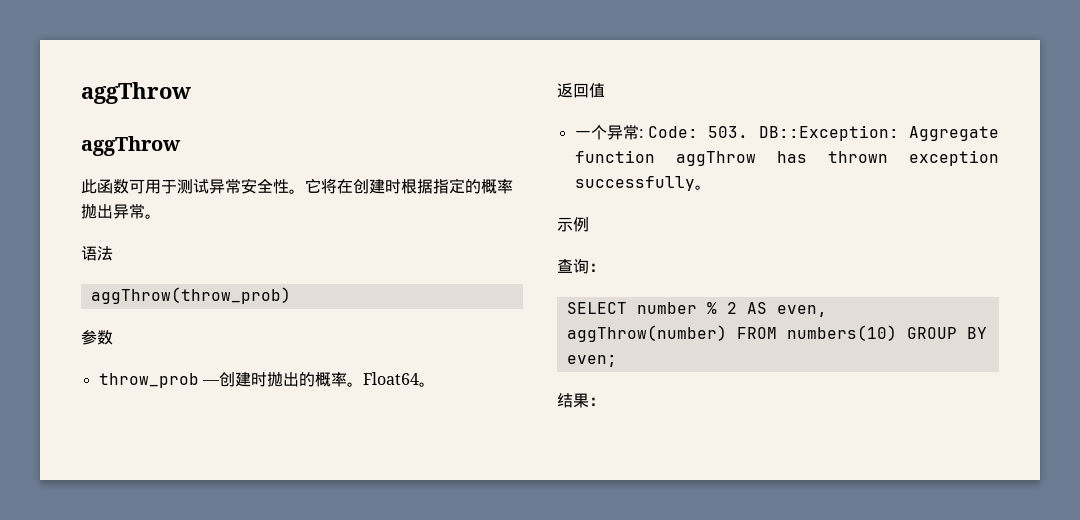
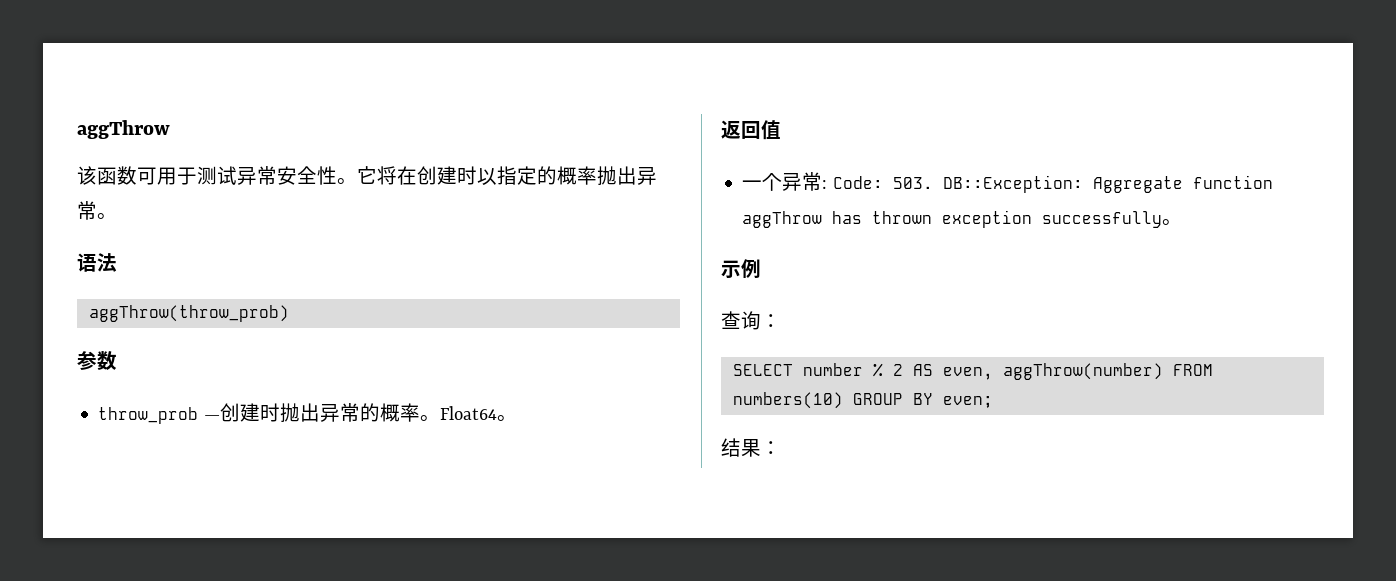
[81,82,191,104] [81,136,181,156] [81,179,97,194] aggThrow // aggThrow // 此 -> [77,120,170,139] [77,166,97,185] aggThrow // 该
[401,179,433,194] 根据 -> [477,168,497,185] 以
(299, 379) none -> [319,403,360,422] 异常

